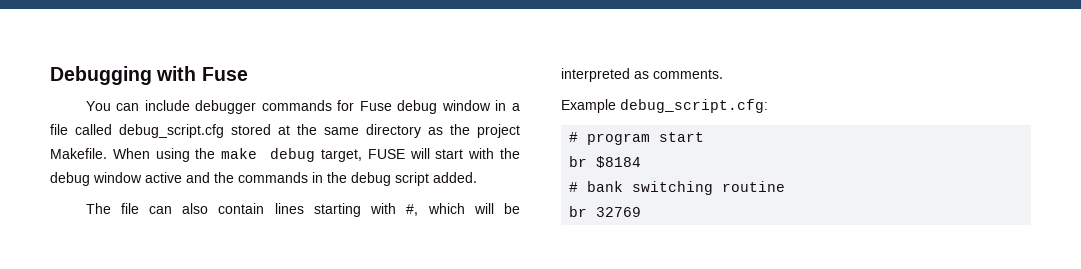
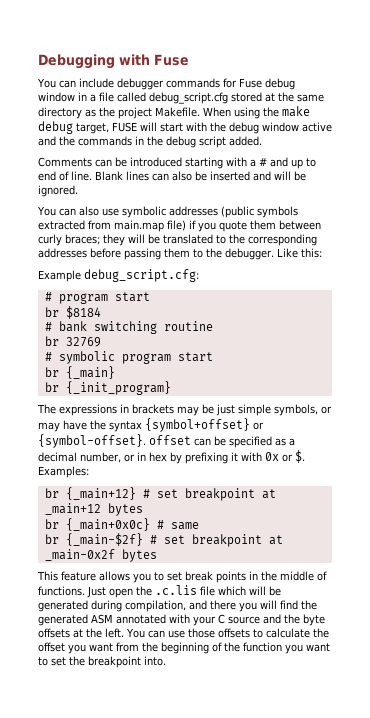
[85,203,521,217] [561,68,723,82] The file can also contain lines starting with #, which will be interpreted as comments. -> [38,157,316,169] [38,171,306,181] [38,185,78,197] [37,206,298,218] [38,220,321,232] [38,234,317,246] [38,248,322,260] Comments can be introduced starting with a # and up to end of line. Blank lines can also be inserted and will be ignored. // You can also use symbolic addresses (public symbols extracted from main.map file) if you quote them between curly braces; they will be translated to the corresponding addresses before passing them to the debugger. Like this:
(642, 212) none -> [44,351,213,364] [44,366,115,379] [44,381,171,395] [37,404,332,416] [38,418,264,432] [38,434,295,448] [38,450,305,464] [38,466,89,478] [44,487,276,501] [44,503,143,516] [44,518,199,531] [44,533,283,547] [44,549,157,562] [37,571,327,583] [38,585,281,598] [38,600,317,612] [38,614,325,626] [38,628,329,638] [38,642,330,654] [38,656,166,668] // # symbolic program start // br {_main} // br {_init_program} // The expressions in brackets may be just simple symbols, or may have the syntax {symbol+offset} or {symbol-offset}. offset can be specified as a decimal number, or in hex by prefixing it with 0x or $. Examples: // br {_main+12} # set breakpoint at _main+12 bytes // br {_main+0x0c} # same // br {_main-$2f} # set breakpoint at _main-0x2f bytes // This feature allows you to set break points in the middle of functions. Just open the .c.lis file which will be generated during compilation, and there you will find the generated ASM annotated with your C source and the byte offsets at the left. You can use those offsets to calculate the offset you want from the beginning of the function you want to set the breakpoint into.

